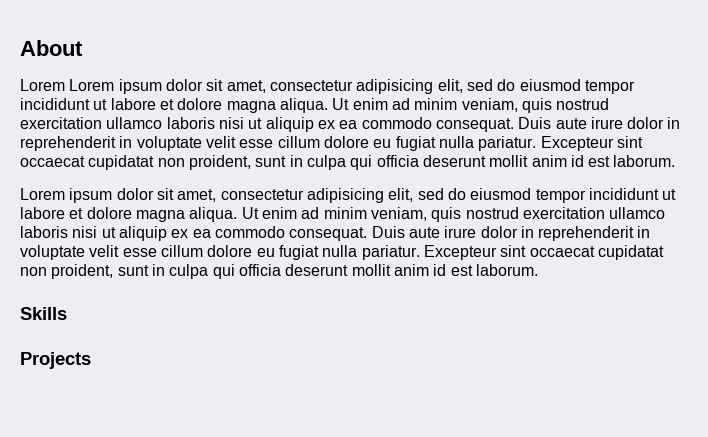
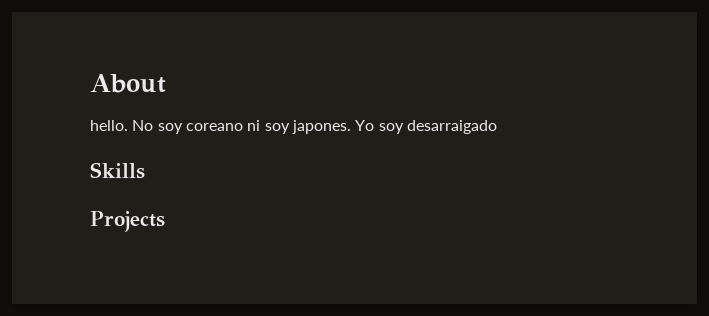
[20,79,635,94] [20,98,610,113] [20,117,681,132] [20,136,643,151] [20,155,676,170] [20,188,677,203] [20,207,666,222] [20,226,651,241] [20,245,664,260] [20,264,538,279] Lorem Lorem ipsum dolor sit amet, consectetur adipisicing elit, sed do eiusmod tempor incididunt ut labore et dolore magna aliqua. Ut enim ad minim veniam, quis nostrud exercitation ullamco laboris nisi ut aliquip ex ea commodo consequat. Duis aute irure dolor in reprehenderit in voluptate velit esse cillum dolore eu fugiat nulla pariatur. Excepteur sint occaecat cupidatat non proident, sunt in culpa qui officia deserunt mollit anim id est laborum. // Lorem ipsum dolor sit amet, consectetur adipisicing elit, sed do eiusmod tempor incididunt ut labore et dolore magna aliqua. Ut enim ad minim veniam, quis nostrud exercitation ullamco laboris nisi ut aliquip ex ea commodo consequat. Duis aute irure dolor in reprehenderit in voluptate velit esse cillum dolore eu fugiat nulla pariatur. Excepteur sint occaecat cupidatat non proident, sunt in culpa qui officia deserunt mollit anim id est laborum. -> [90,120,497,134] hello. No soy coreano ni soy japones. Yo soy desarraigado

